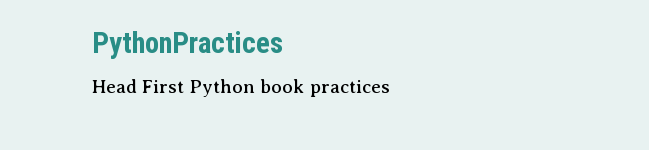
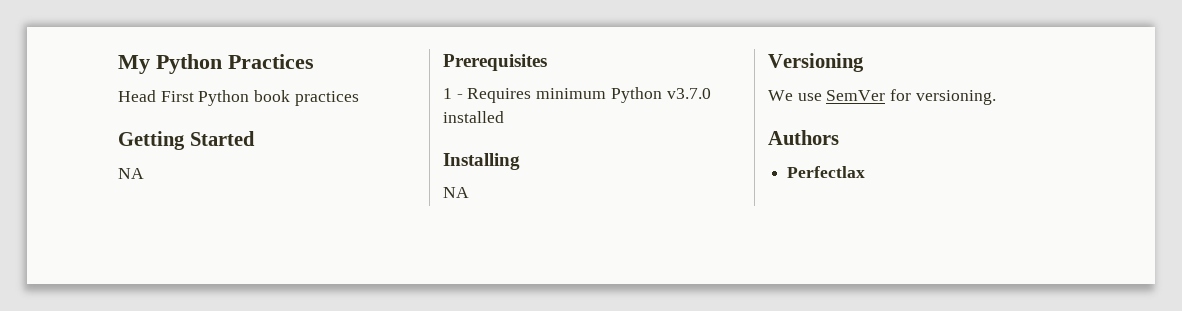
[92,31,283,59] PythonPractices -> [118,54,314,74] My Python Practices
(390, 88) none -> [118,131,255,150] [118,168,144,179] [443,54,547,71] [443,87,711,103] [443,111,504,123] [443,153,520,170] [443,187,469,198] [768,53,864,72] [768,89,996,105] [768,130,839,145] [787,166,866,178] // Getting Started // NA // Prerequisites // 1 - Requires minimum Python v3.7.0 installed // Installing // NA // Versioning // We use SemVer for versioning. // Authors // Perfectlax

